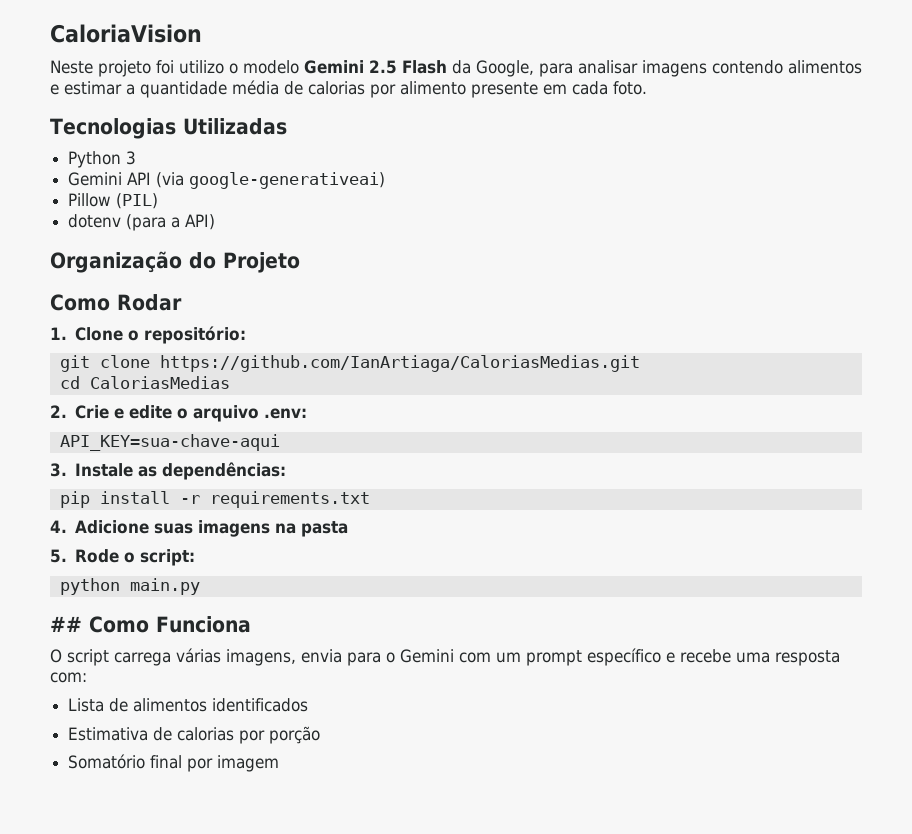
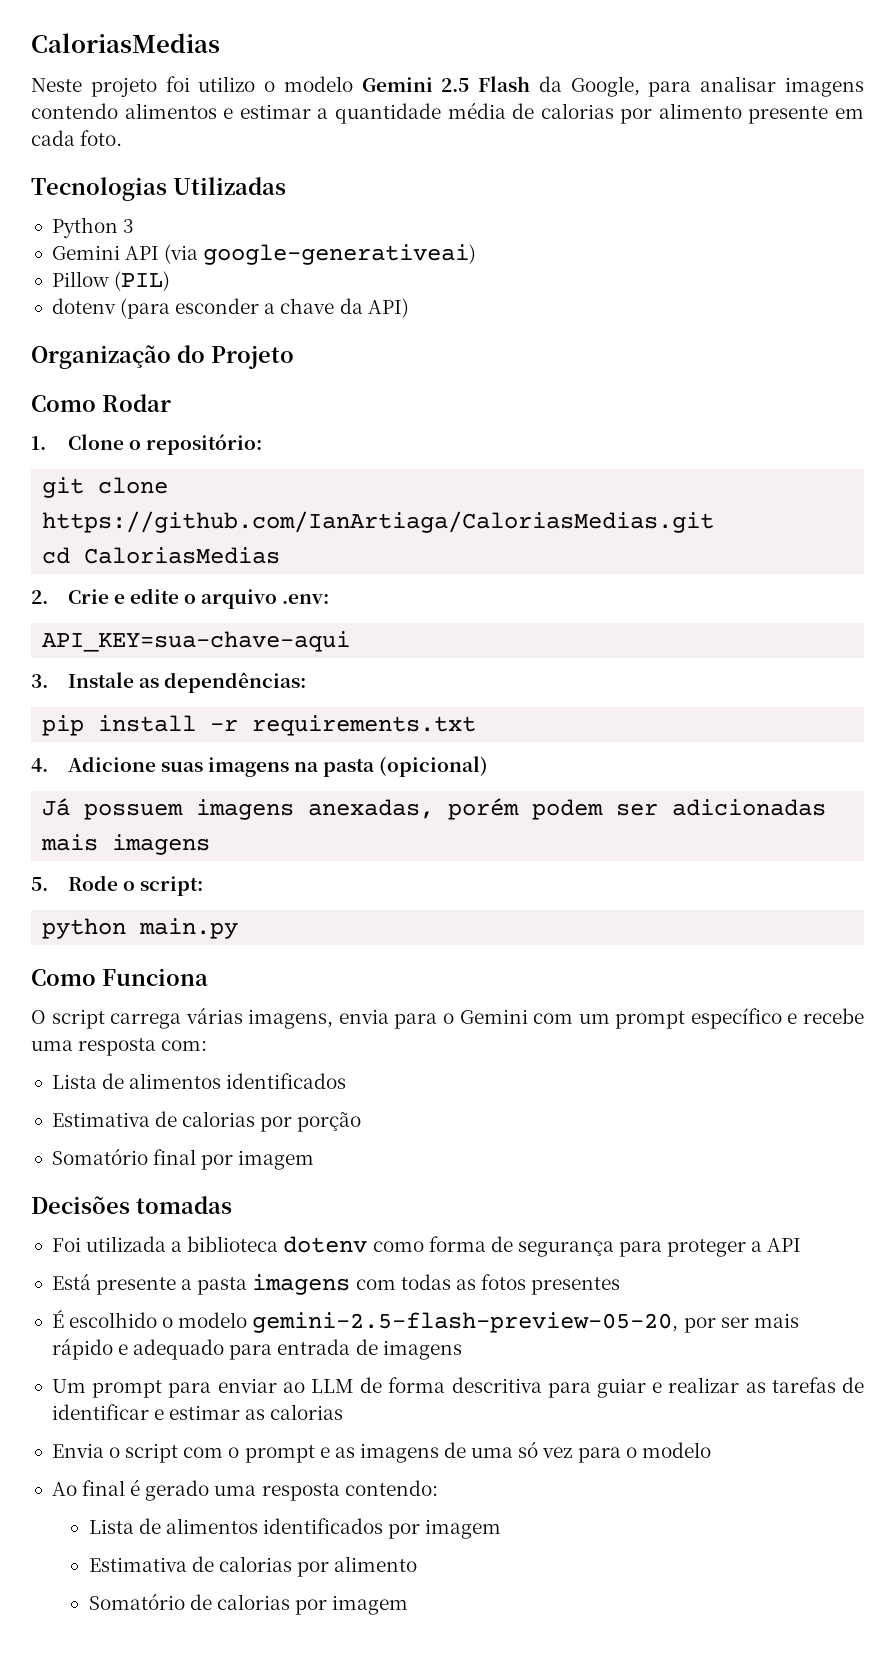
[50,24,202,43] CaloriaVision -> [31,33,220,53] CaloriasMedias
[171,217,181,228] a -> [175,298,363,314] esconder a chave da
(349, 529) none -> [379,756,489,777] [42,798,827,820] [41,834,211,855] (opicional) // Já possuem imagens anexadas, porém podem ser adicionadas mais imagens
[50,616,82,632] ## -> (239, 928) none
(280, 763) none -> [31,1196,232,1214] [51,1236,802,1257] [51,1273,621,1295] [51,1310,799,1333] [51,1338,462,1360] [51,1377,865,1398] [51,1404,344,1420] [51,1441,711,1463] [51,1479,438,1501] [88,1518,502,1539] [88,1556,418,1577] [88,1593,409,1615] // Decisões tomadas // Foi utilizada a biblioteca dotenv como forma de segurança para proteger a API // Está presente a pasta imagens com todas as fotos presentes // É escolhido o modelo gemini-2.5-flash-preview-05-20, por ser mais rápido e adequado para entrada de imagens // Um prompt para enviar ao LLM de forma descritiva para guiar e realizar as tarefas de identificar e estimar as calorias // Envia o script com o prompt e as imagens de uma só vez para o modelo // Ao final é gerado uma resposta contendo: // Lista de alimentos identificados por imagem // Estimativa de calorias por alimento // Somatório de calorias por imagem

